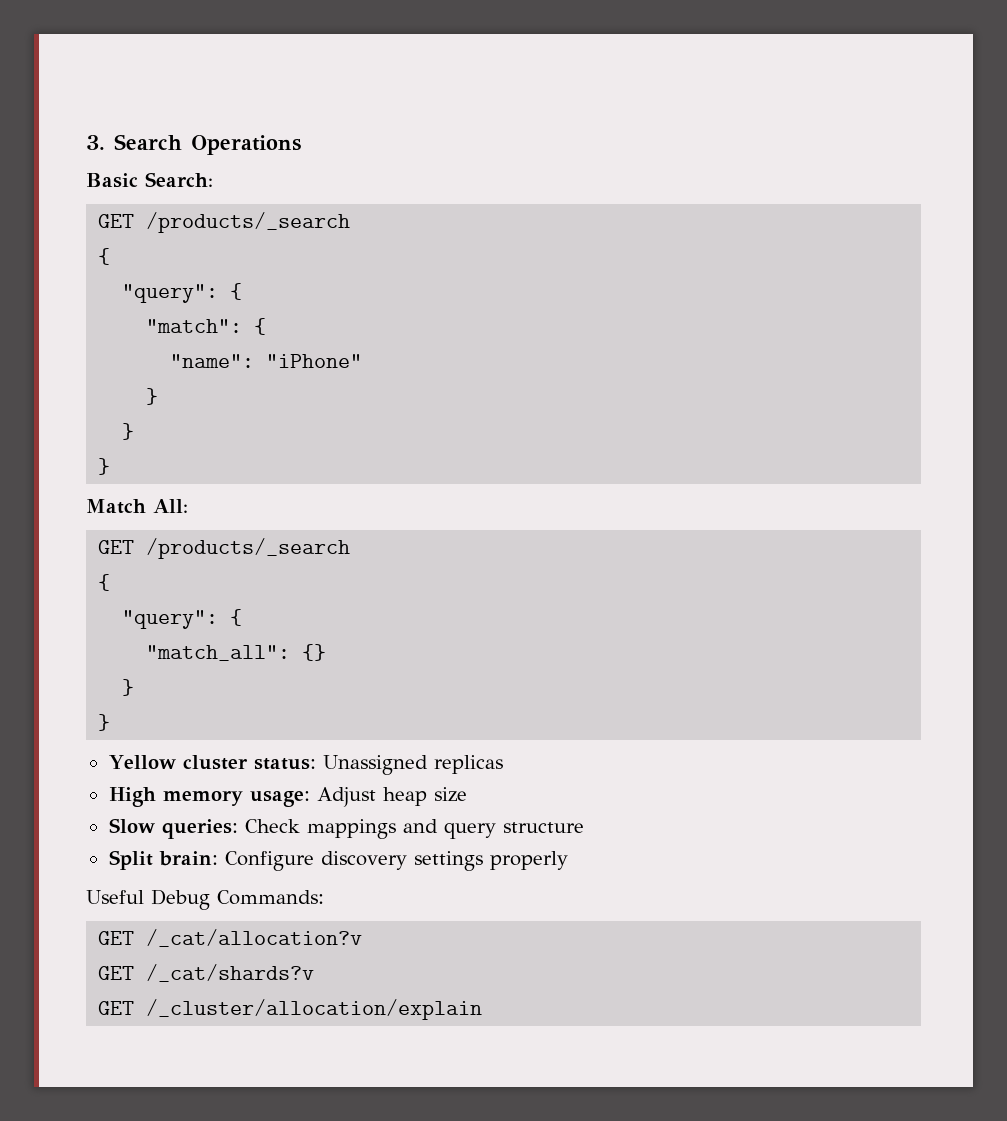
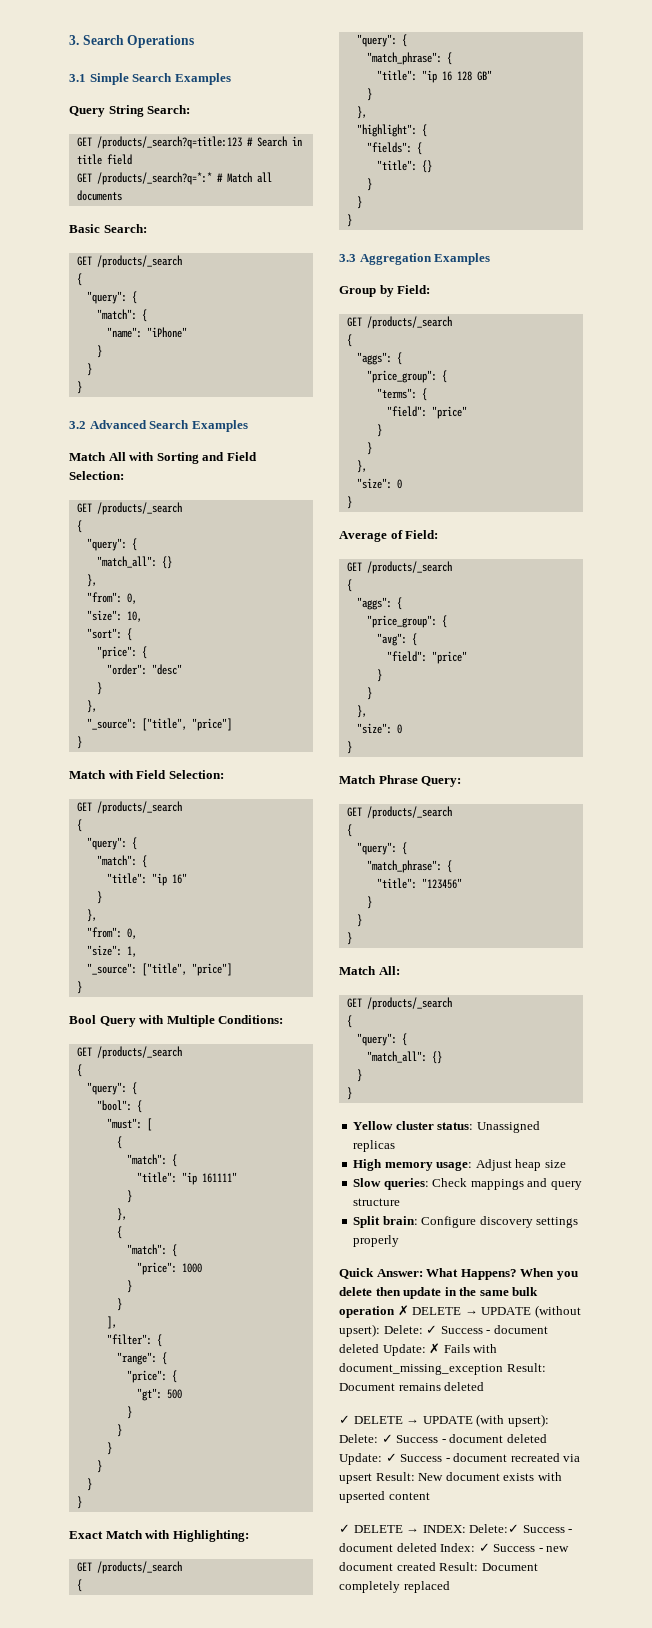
(301, 145) none -> [69,73,231,85] [69,105,191,117] [76,136,302,149] [76,154,132,165] [76,172,272,185] [76,190,122,201] // 3.1 Simple Search Examples // Query String Search: // GET /products/_search?q=title:123 # Search in title field // GET /products/_search?q=*:* # Match all documents
(111, 466) none -> [69,420,248,432] [69,452,257,464] [69,471,124,480] [76,502,182,515] [76,520,82,533] [86,538,137,551] [96,556,172,569] [86,574,97,587] [86,592,137,604] [86,610,142,622] [86,628,132,641] [96,646,147,659] [106,664,182,675] [96,682,102,695] [86,700,97,713] [86,718,232,731] [76,736,82,749] [69,770,224,779] [76,801,182,814] [76,819,82,832] [86,837,137,850] [96,855,147,868] [106,873,187,886] [96,891,102,904] [86,909,97,922] [86,927,137,939] [86,945,137,957] [86,963,232,976] [76,981,82,994] [69,1015,284,1027] [76,1046,182,1059] [76,1064,82,1077] [86,1082,137,1095] [96,1100,142,1113] [106,1118,152,1131] [116,1136,122,1149] [126,1154,177,1167] [136,1172,237,1185] [126,1190,132,1203] [116,1208,127,1221] [116,1226,122,1239] [126,1244,177,1257] [136,1262,202,1275] [126,1280,132,1293] [116,1298,122,1311] [106,1316,117,1329] [106,1334,162,1347] [116,1352,167,1365] [126,1370,177,1383] [136,1388,182,1401] [126,1406,132,1419] [116,1424,122,1437] [106,1442,112,1455] [96,1460,102,1473] [86,1478,92,1491] [76,1496,82,1509] [69,1530,249,1542] [76,1561,182,1574] [76,1579,82,1592] [356,34,407,47] [366,52,452,65] [376,70,492,83] [366,88,372,101] [356,106,367,119] [356,124,427,137] [366,142,422,155] [376,160,432,173] [366,178,372,191] [356,196,362,209] [346,214,352,227] [339,253,491,265] [339,285,431,297] [346,316,452,329] [346,334,352,347] [356,352,402,365] [366,370,447,383] [376,388,427,401] [386,406,467,419] [376,424,382,437] [366,442,372,455] [356,460,367,473] [356,478,402,489] [346,496,352,509] [339,530,439,542] [346,561,452,574] [346,579,352,592] [356,597,402,610] [366,615,447,628] [376,633,417,646] [386,651,467,664] [376,669,382,682] [366,687,372,700] [356,705,367,718] [356,723,402,734] [346,741,352,754] [339,775,462,787] [346,806,452,819] [346,824,352,837] [356,842,407,855] [366,860,452,873] [376,878,462,889] [366,896,372,909] [356,914,362,927] [346,932,352,945] // 3.2 Advanced Search Examples // Match All with Sorting and Field Selection: // GET /products/_search // { // "query": { // "match_all": {} // }, // "from": 0, // "size": 10, // "sort": { // "price": { // "order": "desc" // } // }, // "_source": ["title", "price"] // } // Match with Field Selection: // GET /products/_search // { // "query": { // "match": { // "title": "ip 16" // } // }, // "from": 0, // "size": 1, // "_source": ["title", "price"] // } // Bool Query with Multiple Conditions: // GET /products/_search // { // "query": { // "bool": { // "must": [ // { // "match": { // "title": "ip 161111" // } // }, // { // "match": { // "price": 1000 // } // } // ], // "filter": { // "range": { // "price": { // "gt": 500 // } // } // } // } // } // } // Exact Match with Highlighting: // GET /products/_search // { // "query": { // "match_phrase": { // "title": "ip 16 128 GB" // } // }, // "highlight": { // "fields": { // "title": {} // } // } // } // 3.3 Aggregation Examples // Group by Field: // GET /products/_search // { // "aggs": { // "price_group": { // "terms": { // "field": "price" // } // } // }, // "size": 0 // } // Average of Field: // GET /products/_search // { // "aggs": { // "price_group": { // "avg": { // "field": "price" // } // } // }, // "size": 0 // } // Match Phrase Query: // GET /products/_search // { // "query": { // "match_phrase": { // "title": "123456" // } // } // }
[86,889,324,910] [98,929,363,947] [98,964,315,982] [98,999,483,1020] Useful Debug Commands: // GET /_cat/allocation?v // GET /_cat/shards?v // GET /_cluster/allocation/explain -> [339,1268,578,1280] [339,1287,539,1299] [339,1305,581,1318] [339,1324,548,1337] [339,1343,498,1356] [339,1363,546,1375] [339,1382,485,1391] [339,1414,549,1427] [339,1434,547,1443] [339,1453,581,1465] [339,1472,562,1484] [339,1491,430,1503] [339,1524,573,1533] [339,1543,570,1552] [339,1562,538,1571] [339,1581,450,1593] Quick Answer: What Happens? When you delete then update in the same bulk operation ✗ DELETE → UPDATE (without upsert): Delete: ✓ Success - document deleted Update: ✗ Fails with document_missing_exception Result: Document remains deleted // ✓ DELETE → UPDATE (with upsert): Delete: ✓ Success - document deleted Update: ✓ Success - document recreated via upsert Result: New document exists with upserted content // ✓ DELETE → INDEX: Delete:✓ Success - document deleted Index: ✓ Success - new document created Result: Document completely replaced

